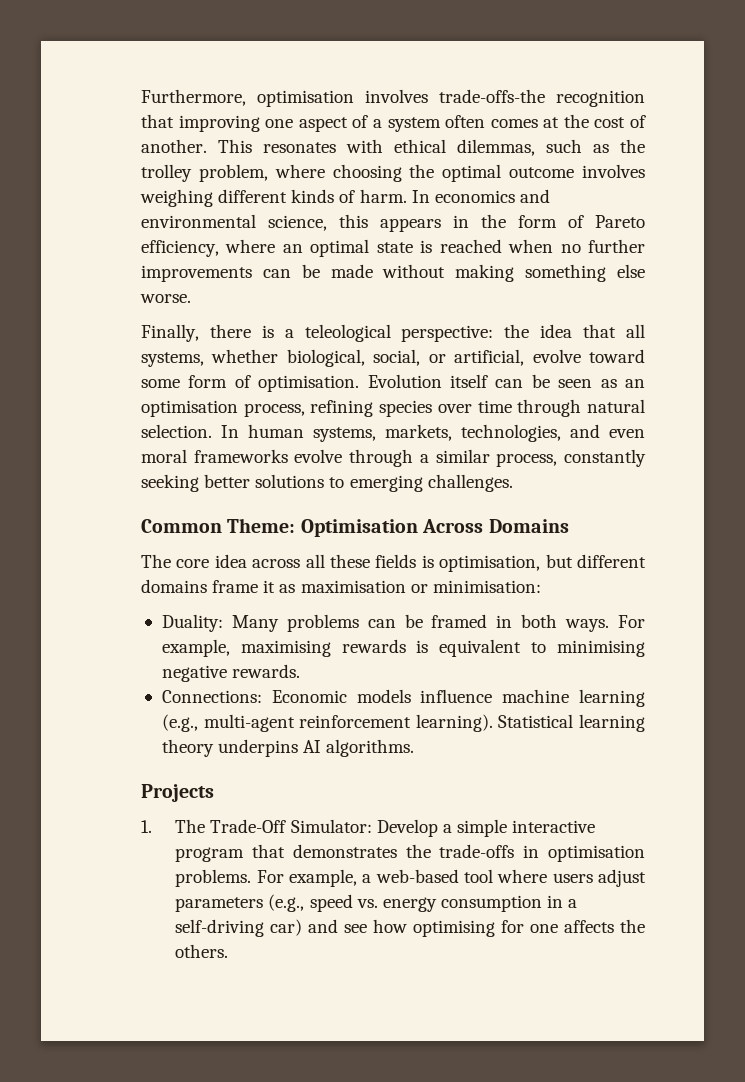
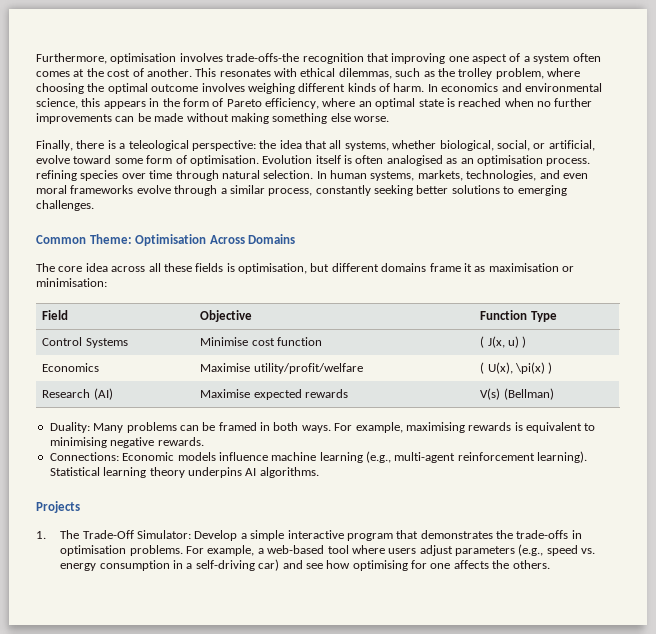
[495,374,593,388] can be seen -> [344,155,443,166] is often analogised
[243,403,305,417] process, -> [546,158,591,166] process.
(541, 586) none -> [42,310,69,320] [200,310,253,322] [480,310,557,322] [42,337,128,348] [200,337,323,346] [480,336,527,348] [42,363,100,372] [200,363,363,374] [480,362,553,374] [42,388,113,400] [200,389,349,400] [480,388,554,400] // Field | Objective | Function Type // Control Systems | Minimise cost function | ( J(x, u) ) // Economics | Maximise utility/profit/welfare | ( U(x), \pi(x) ) // Research (AI) | Maximise expected rewards | V(s) (Bellman)

